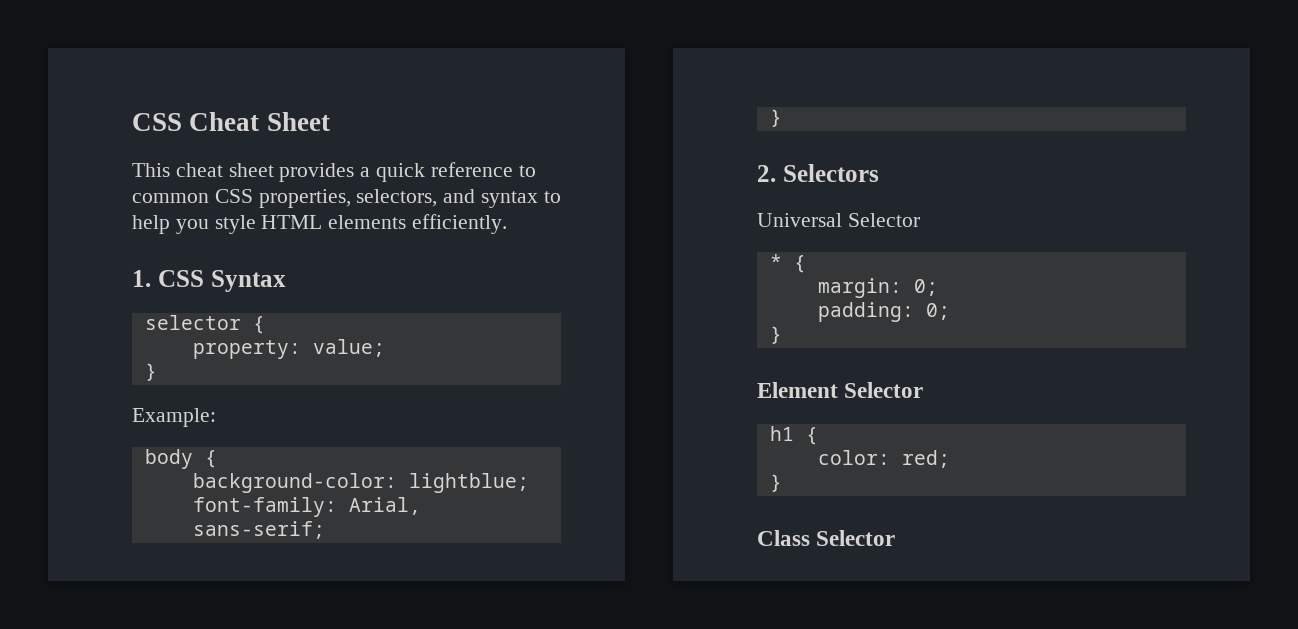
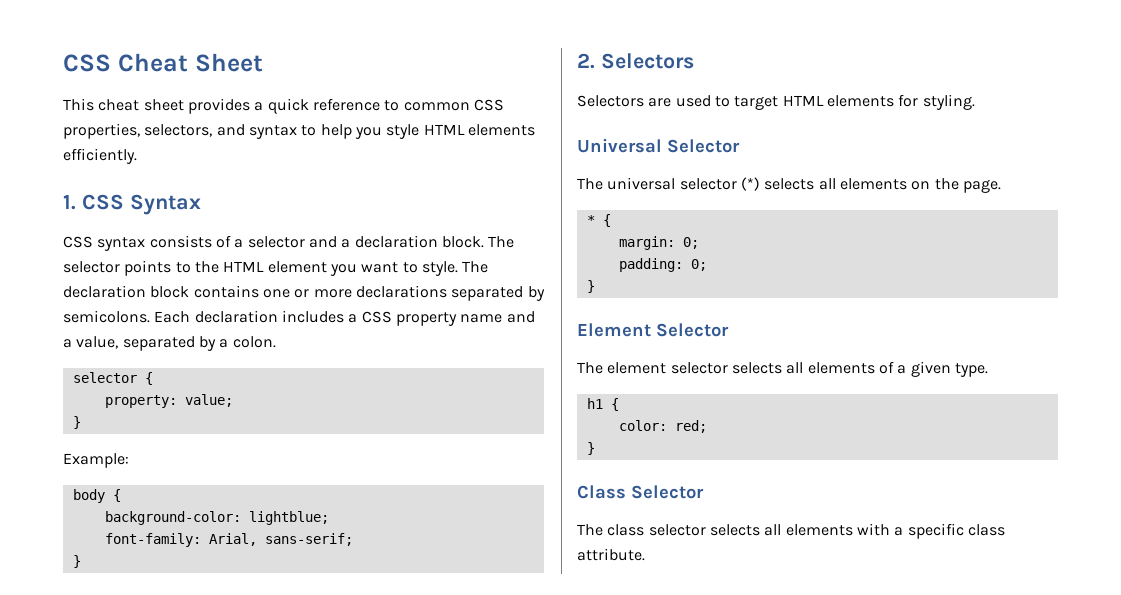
(286, 281) none -> [63,235,515,251] [63,260,489,276] [63,285,545,301] [63,310,535,326] [63,336,276,351] // CSS syntax consists of a selector and a declaration block. The selector points to the HTML element you want to style. The declaration block contains one or more declarations separated by semicolons. Each declaration includes a CSS property name and a value, separated by a colon.
[757,213,920,227] Universal Selector -> [577,94,975,110] [577,138,740,153] [577,177,1001,193] Selectors are used to target HTML elements for styling. // Universal Selector // The universal selector (*) selects all elements on the page.
(924, 390) none -> [577,361,988,377] // The element selector selects all elements of a given type.
(896, 538) none -> [577,523,1005,539] [577,548,645,561] // The class selector selects all elements with a specific class attribute.

